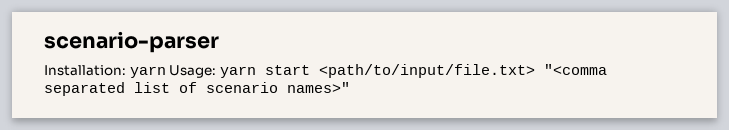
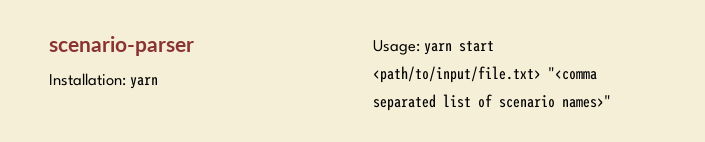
(166, 72) none -> (159, 83) //

